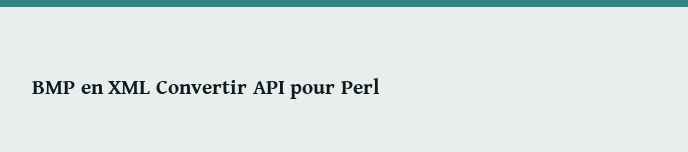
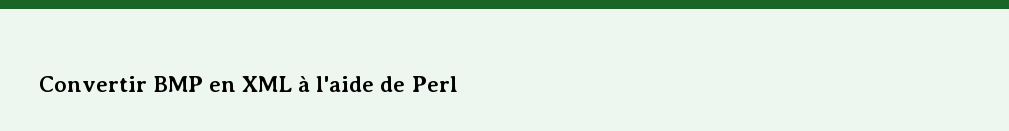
(32, 87) none -> [39,76,147,92] Convertir
[156,80,336,99] Convertir API pour -> [298,76,406,92] à l'aide de

